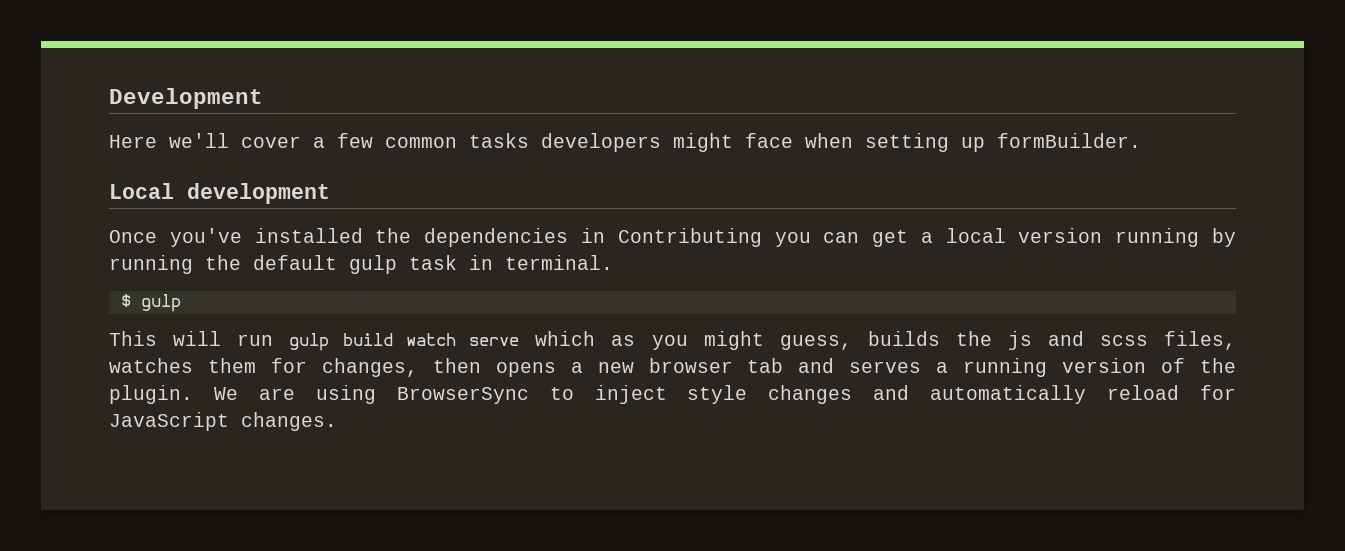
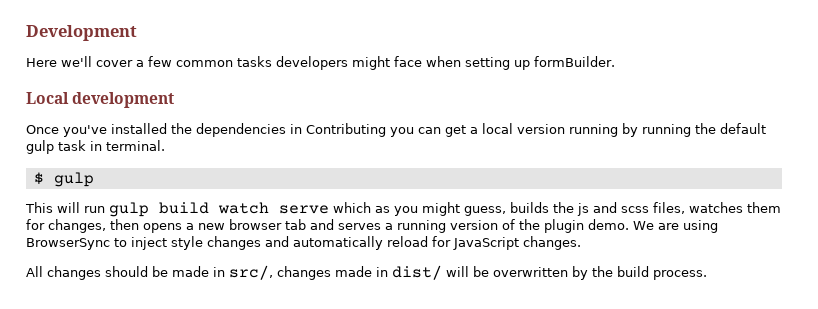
[109,385,193,404] plugin. -> [544,219,629,233] plugin demo.
(337, 421) none -> [26,265,707,280] // All changes should be made in src/, changes made in dist/ will be overwritten by the build process.

